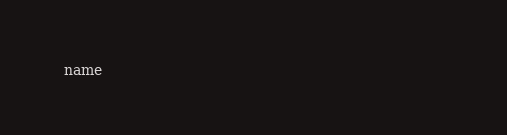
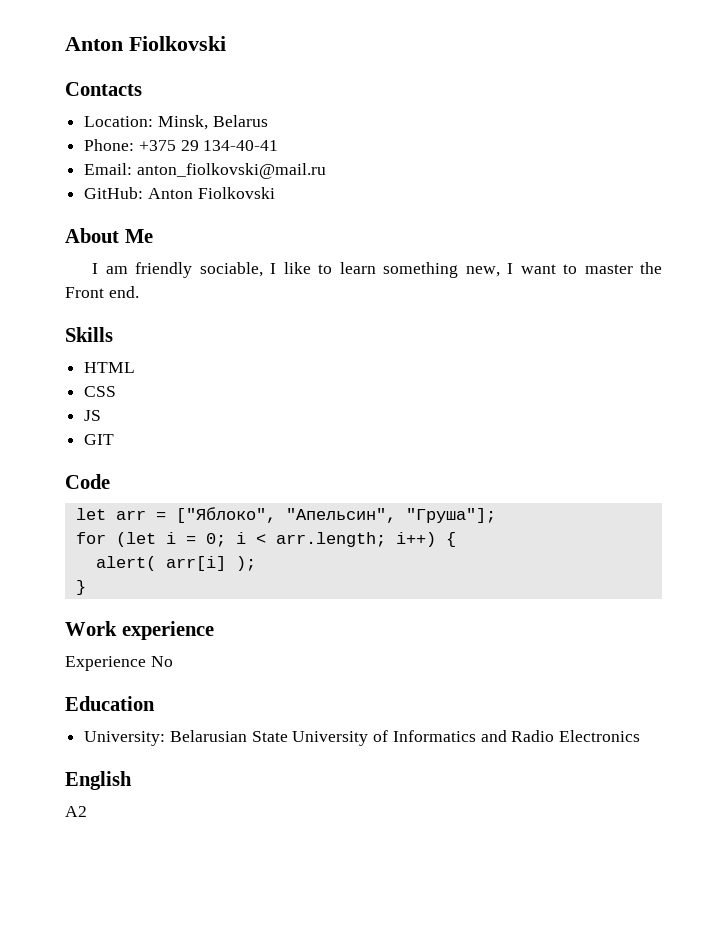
[64,67,102,75] name -> [65,36,226,51] [65,82,142,96] [84,115,268,130] [84,139,279,151] [84,163,326,179] [84,187,275,199] [65,228,153,243] [92,262,663,278] [65,286,139,298] [65,327,113,342] [84,362,136,373] [84,386,117,397] [84,410,102,421] [84,434,115,445] [65,474,110,489] [75,507,496,523] [75,532,456,547] [95,556,256,571] [75,580,86,595] [65,621,214,640] [65,656,173,671] [65,696,155,711] [84,730,641,746] [65,771,132,790] [65,806,87,817] Anton Fiolkovski // Contacts // Location: Minsk, Belarus // Phone: +375 29 134-40-41 // Email: anton_fiolkovski@mail.ru // GitHub: Anton Fiolkovski // About Me // I am friendly sociable, I like to learn something new, I want to master the Front end. // Skills // HTML // CSS // JS // GIT // Code // let arr = ["Яблоко", "Апельсин", "Груша"]; // for (let i = 0; i < arr.length; i++) { // alert( arr[i] ); // } // Work experience // Experience No // Education // University: Belarusian State University of Informatics and Radio Electronics // English // А2

